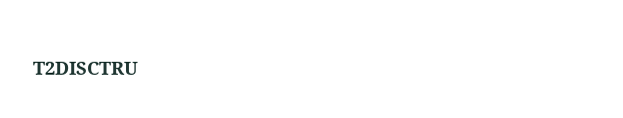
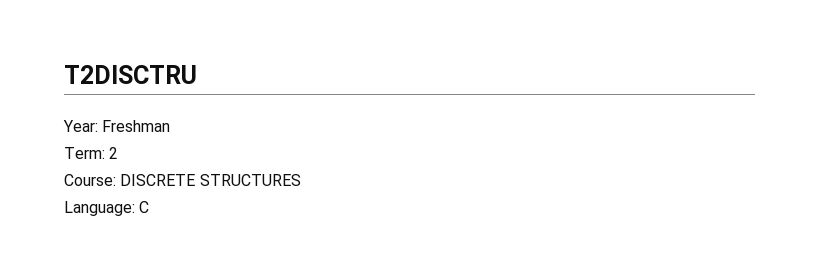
(138, 68) none -> [63,120,171,132] [64,147,119,159] [64,174,301,186] [64,201,150,216] // Year: Freshman // Term: 2 // Course: DISCRETE STRUCTURES // Language: C

